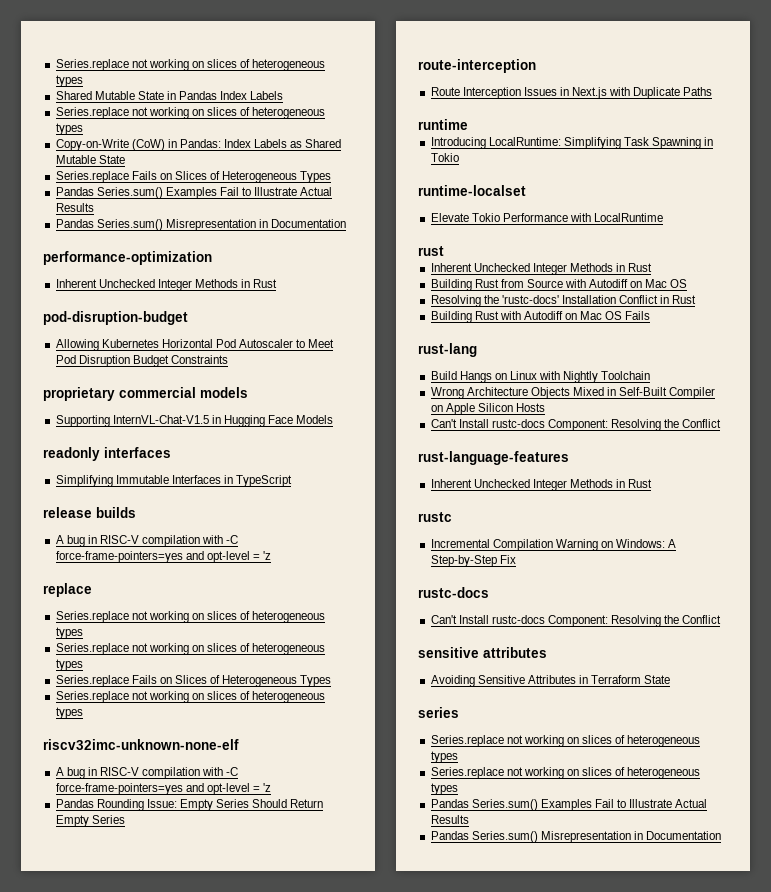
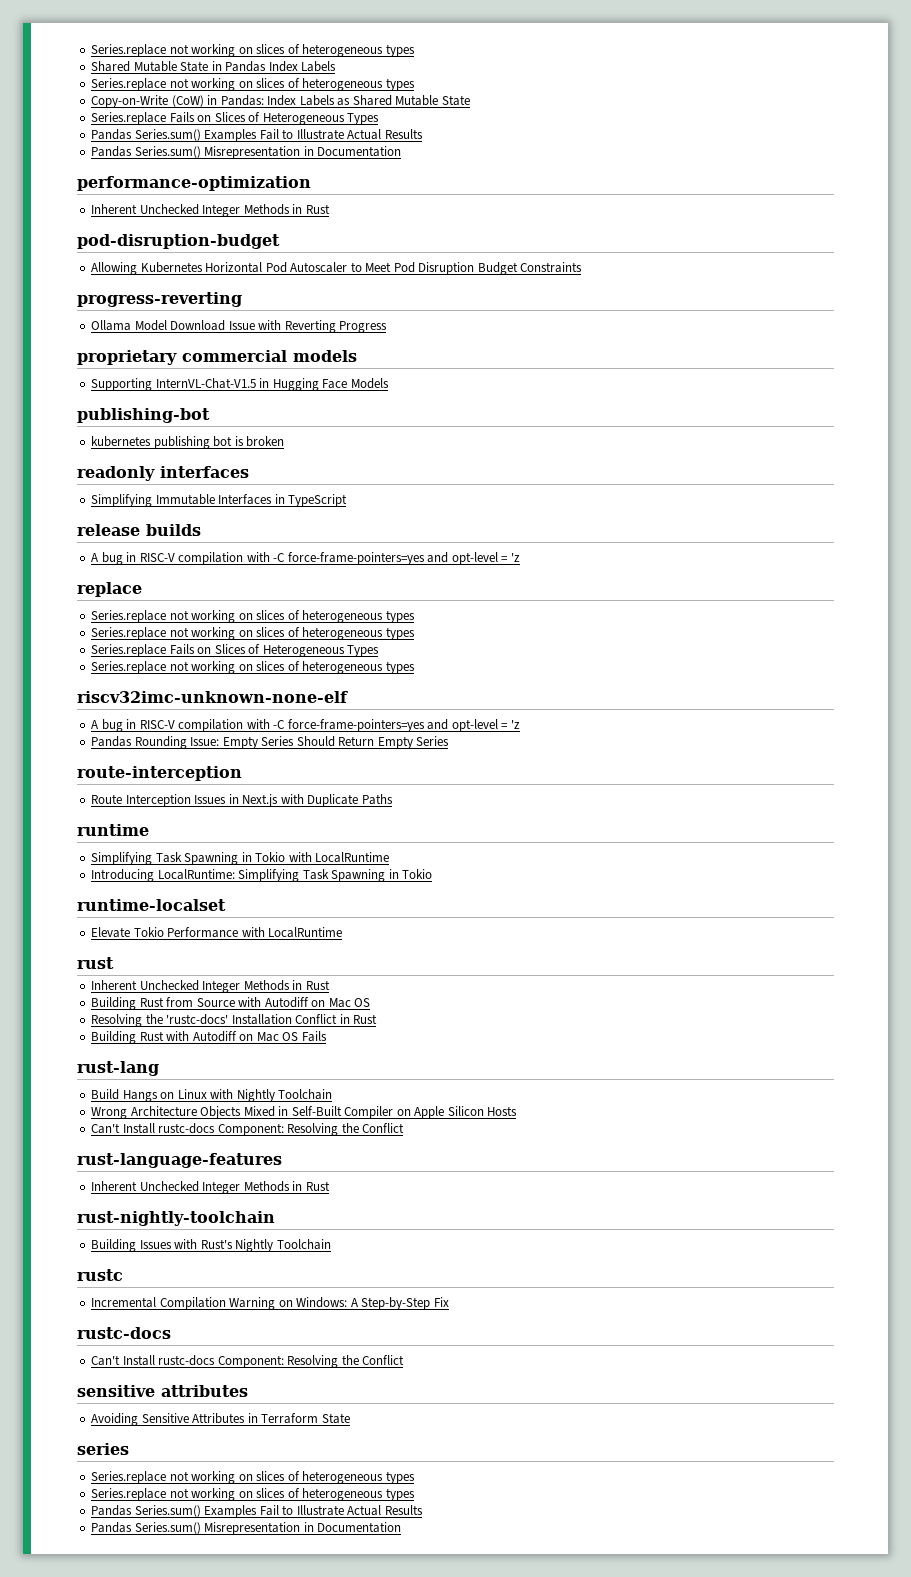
(228, 359) none -> [77,292,242,307] [91,320,388,333] // progress-reverting // Ollama Model Download Issue with Reverting Progress
(334, 419) none -> [77,408,210,423] [91,436,285,449] // publishing-bot // kubernetes publishing bot is broken
(468, 124) none -> [91,852,390,865] // Simplifying Task Spawning in Tokio with LocalRuntime
(653, 483) none -> [77,1211,275,1226] [91,1239,331,1252] // rust-nightly-toolchain // Building Issues with Rust's Nightly Toolchain

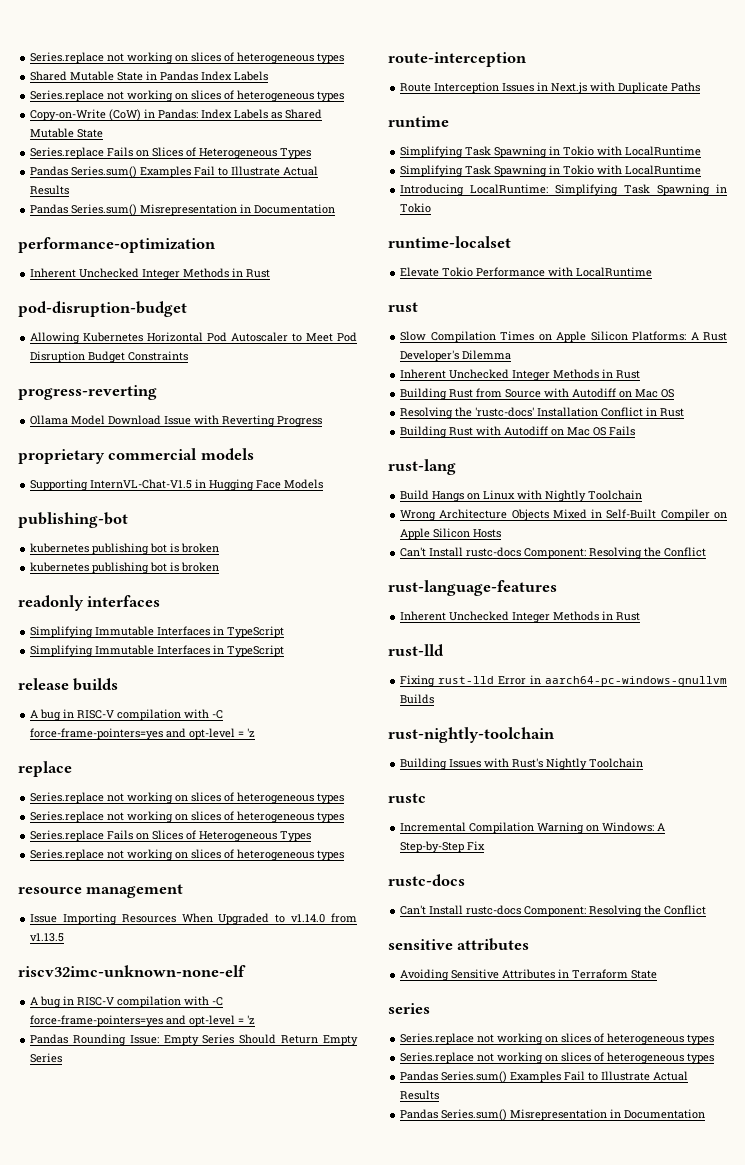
(285, 441) none -> [30,562,220,574] // kubernetes publishing bot is broken
(348, 500) none -> [30,645,285,657] // Simplifying Immutable Interfaces in TypeScript
(415, 667) none -> [18,884,184,898] [30,913,357,925] [30,933,65,942] // resource management // Issue Importing Resources When Upgraded to v1.14.0 from v1.13.5
(390, 857) none -> [400,165,702,177] // Simplifying Task Spawning in Tokio with LocalRuntime
(114, 963) none -> [400,331,727,343] [400,350,512,362] // Slow Compilation Times on Apple Silicon Platforms: A Rust Developer's Dilemma
(330, 1186) none -> [388,644,444,656] [400,675,727,687] [400,694,435,704] // rust-lld // Fixing rust-lld Error in aarch64-pc-windows-gnullvm Builds

